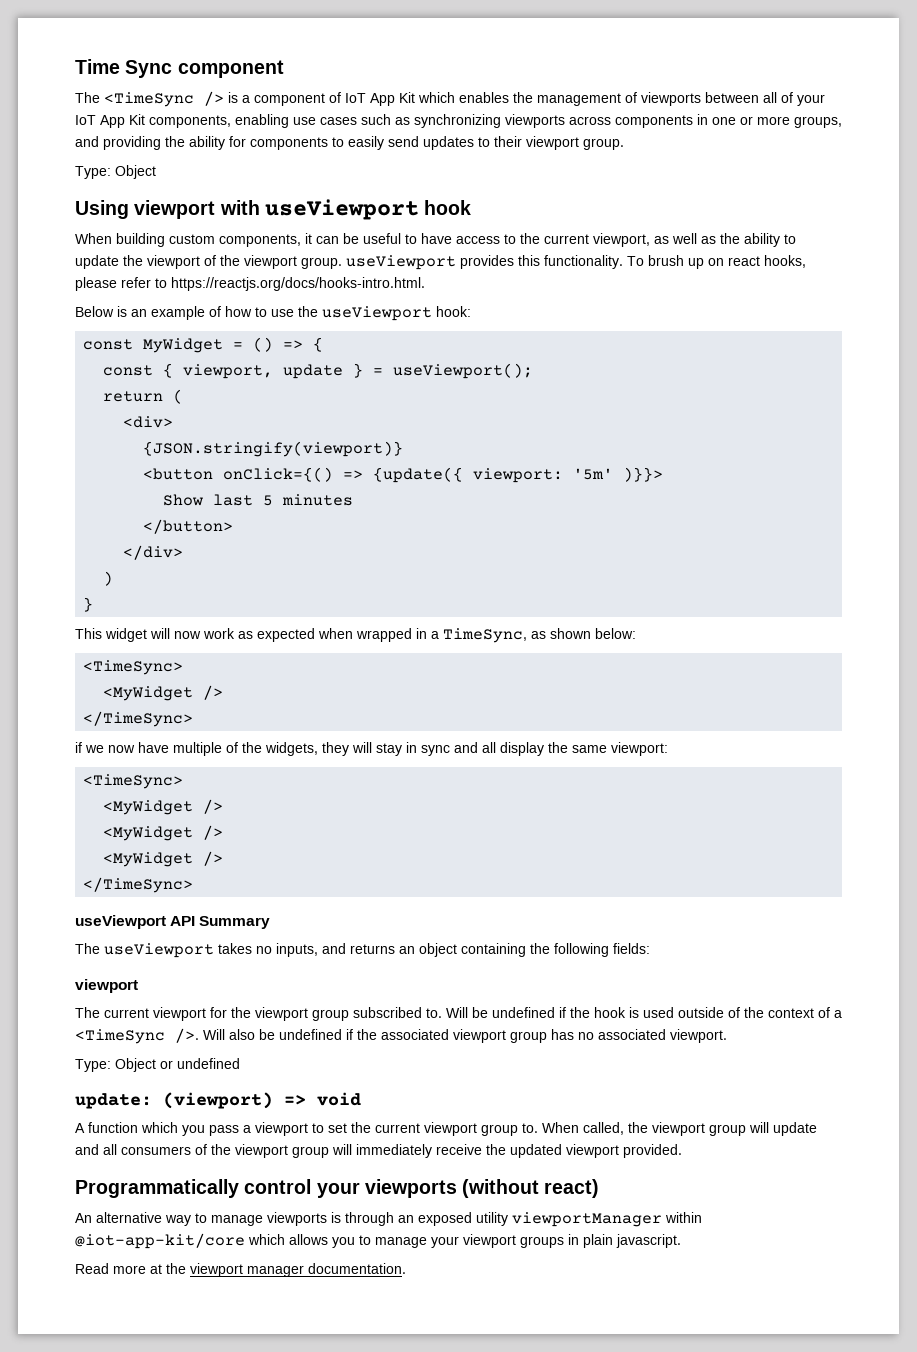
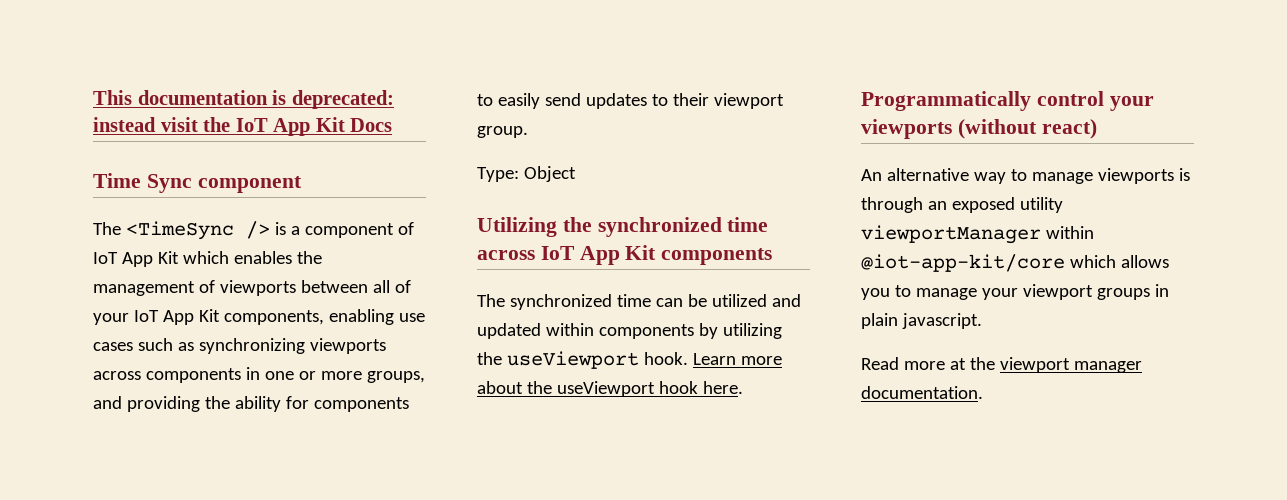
(75, 66) none -> [93,90,394,109] [93,117,393,136] This documentation is deprecated: instead visit the IoT App Kit Docs //
[75,199,472,220] [75,233,796,247] [75,255,806,270] [75,277,425,291] [75,306,471,321] [83,337,324,353] [103,363,534,379] [103,389,184,404] [123,416,174,428] [143,441,404,457] [143,467,664,483] [163,494,354,506] [143,519,234,534] [123,545,184,560] [103,571,114,586] [83,597,94,612] [75,628,636,643] [83,660,184,675] [103,685,224,701] [83,711,194,727] [75,742,668,756] [83,774,184,789] [103,799,224,815] [103,825,224,841] [103,851,224,867] [83,877,194,893] [75,915,271,929] [75,943,650,958] [75,979,138,993] [75,1007,842,1021] [75,1028,727,1044] [75,1058,240,1072] [75,1092,361,1109] [75,1122,817,1136] [75,1144,682,1158] Using viewport with useViewport hook // When building custom components, it can be useful to have access to the current viewport, as well as the ability to update the viewport of the viewport group. useViewport provides this functionality. To brush up on react hooks, please refer to https://reactjs.org/docs/hooks-intro.html. // Below is an example of how to use the useViewport hook: // const MyWidget = () => { // const { viewport, update } = useViewport(); // return ( // <div> // {JSON.stringify(viewport)} // <button onClick={() => {update({ viewport: '5m' )}}> // Show last 5 minutes // </button> // </div> // ) // } // This widget will now work as expected when wrapped in a TimeSync, as shown below: // <TimeSync> // <MyWidget /> // </TimeSync> // if we now have multiple of the widgets, they will stay in sync and all display the same viewport: // <TimeSync> // <MyWidget /> // <MyWidget /> // <MyWidget /> // </TimeSync> // useViewport API Summary // The useViewport takes no inputs, and returns an object containing the following fields: // viewport // The current viewport for the viewport group subscribed to. Will be undefined if the hook is used outside of the context of a <TimeSync />. Will also be undefined if the associated viewport group has no associated viewport. // Type: Object or undefined // update: (viewport) => void // A function which you pass a viewport to set the current viewport group to. When called, the viewport group will update and all consumers of the viewport group will immediately receive the updated viewport provided. -> [477,217,769,237] [477,245,773,265] [477,294,801,310] [477,323,782,339] [477,351,782,369] [477,381,743,397] Utilizing the synchronized time across IoT App Kit components // The synchronized time can be utilized and updated within components by utilizing the useViewport hook. Learn more about the useViewport hook here.

